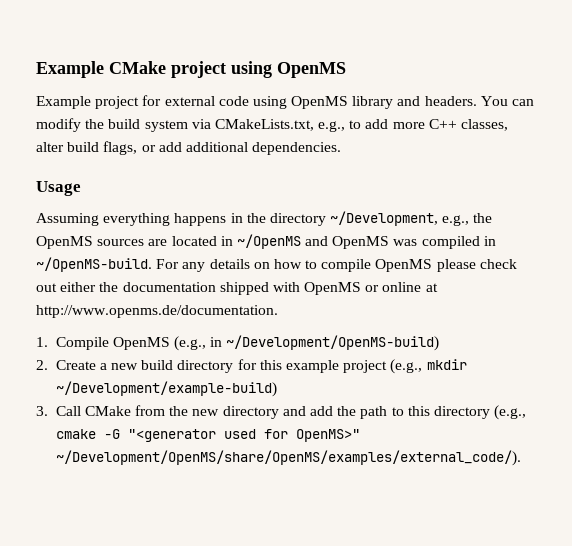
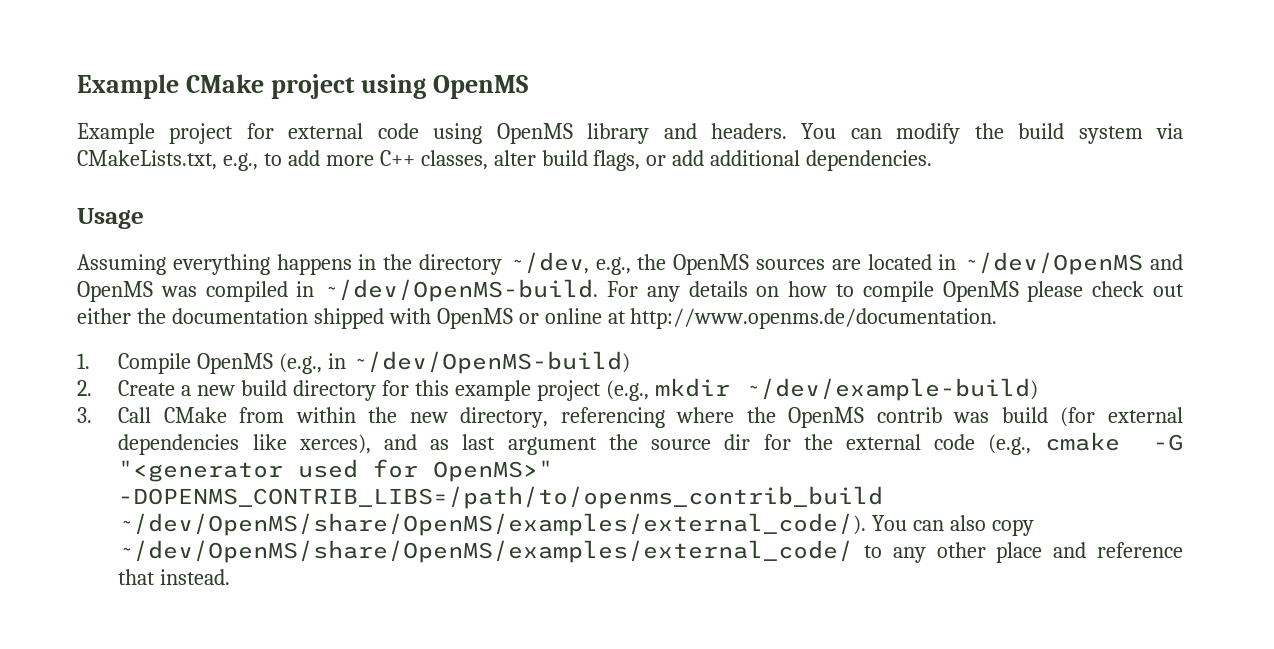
[330,211,439,226] ~/Development, -> [508,252,589,274] ~/dev,
[236,234,301,249] ~/OpenMS -> [963,252,1144,275] ~/dev/OpenMS
[36,257,152,272] ~/OpenMS-build. -> [323,279,599,302] ~/dev/OpenMS-build.
[226,335,440,351] ~/Development/OpenMS-build) -> [352,351,631,374] ~/dev/OpenMS-build)
[55,381,277,397] ~/Development/example-build) -> [744,378,1038,401] ~/dev/example-build)
(166, 410) none -> [295,407,356,423] within
[222,406,490,419] directory and add the path to this directory -> [460,407,1183,428] [118,434,976,455] directory, referencing where the OpenMS contrib was build (for external dependencies like xerces), and as last argument the source dir for the external code
[55,450,521,466] ~/Development/OpenMS/share/OpenMS/examples/external_code/). -> [118,486,884,509] [118,513,1035,536] [118,540,1184,563] [118,569,231,585] -DOPENMS_CONTRIB_LIBS=/path/to/openms_contrib_build ~/dev/OpenMS/share/OpenMS/examples/external_code/). You can also copy ~/dev/OpenMS/share/OpenMS/examples/external_code/ to any other place and reference that instead.

